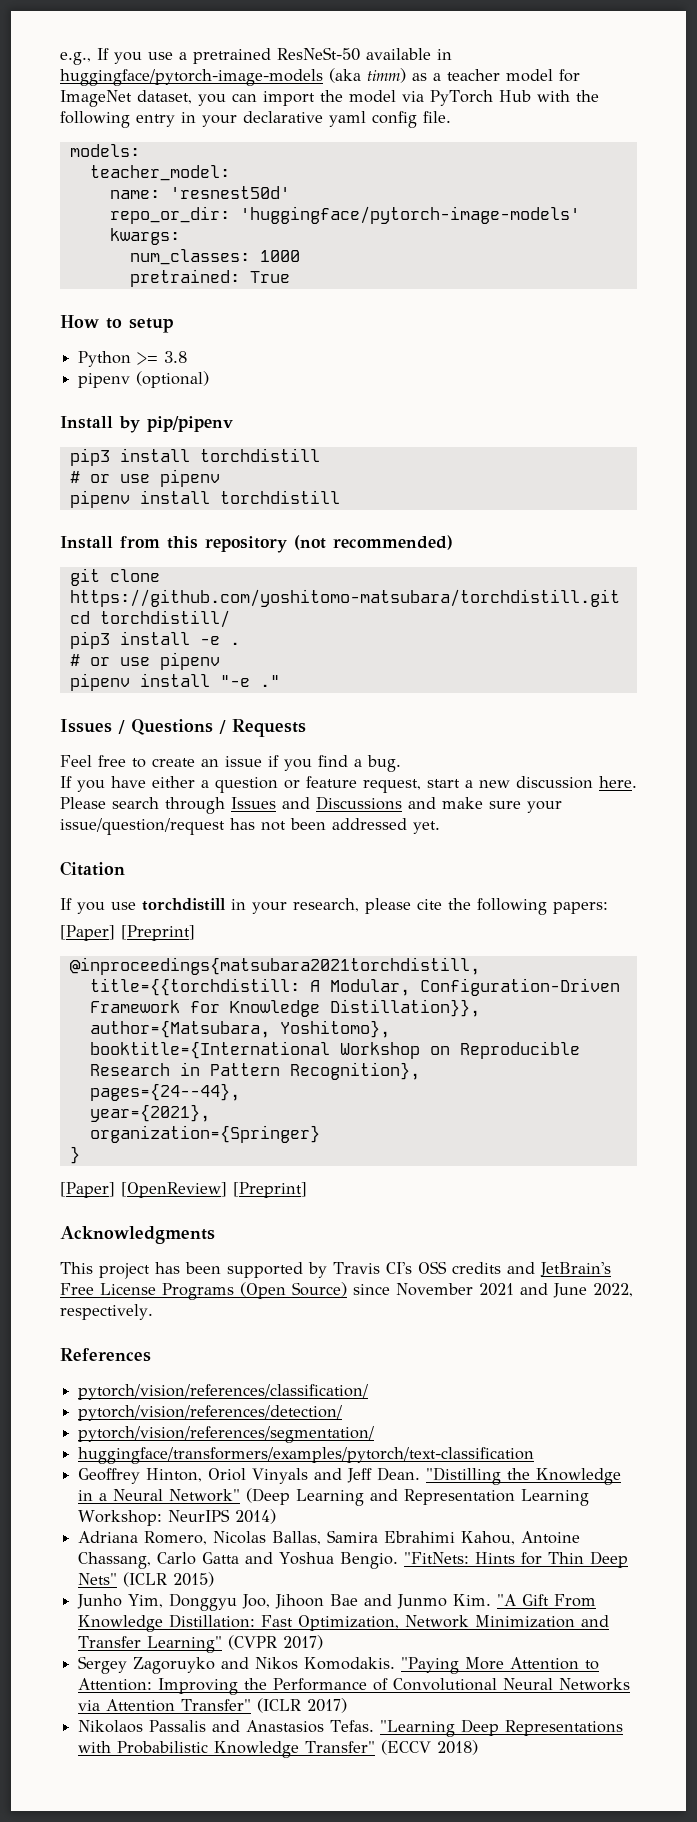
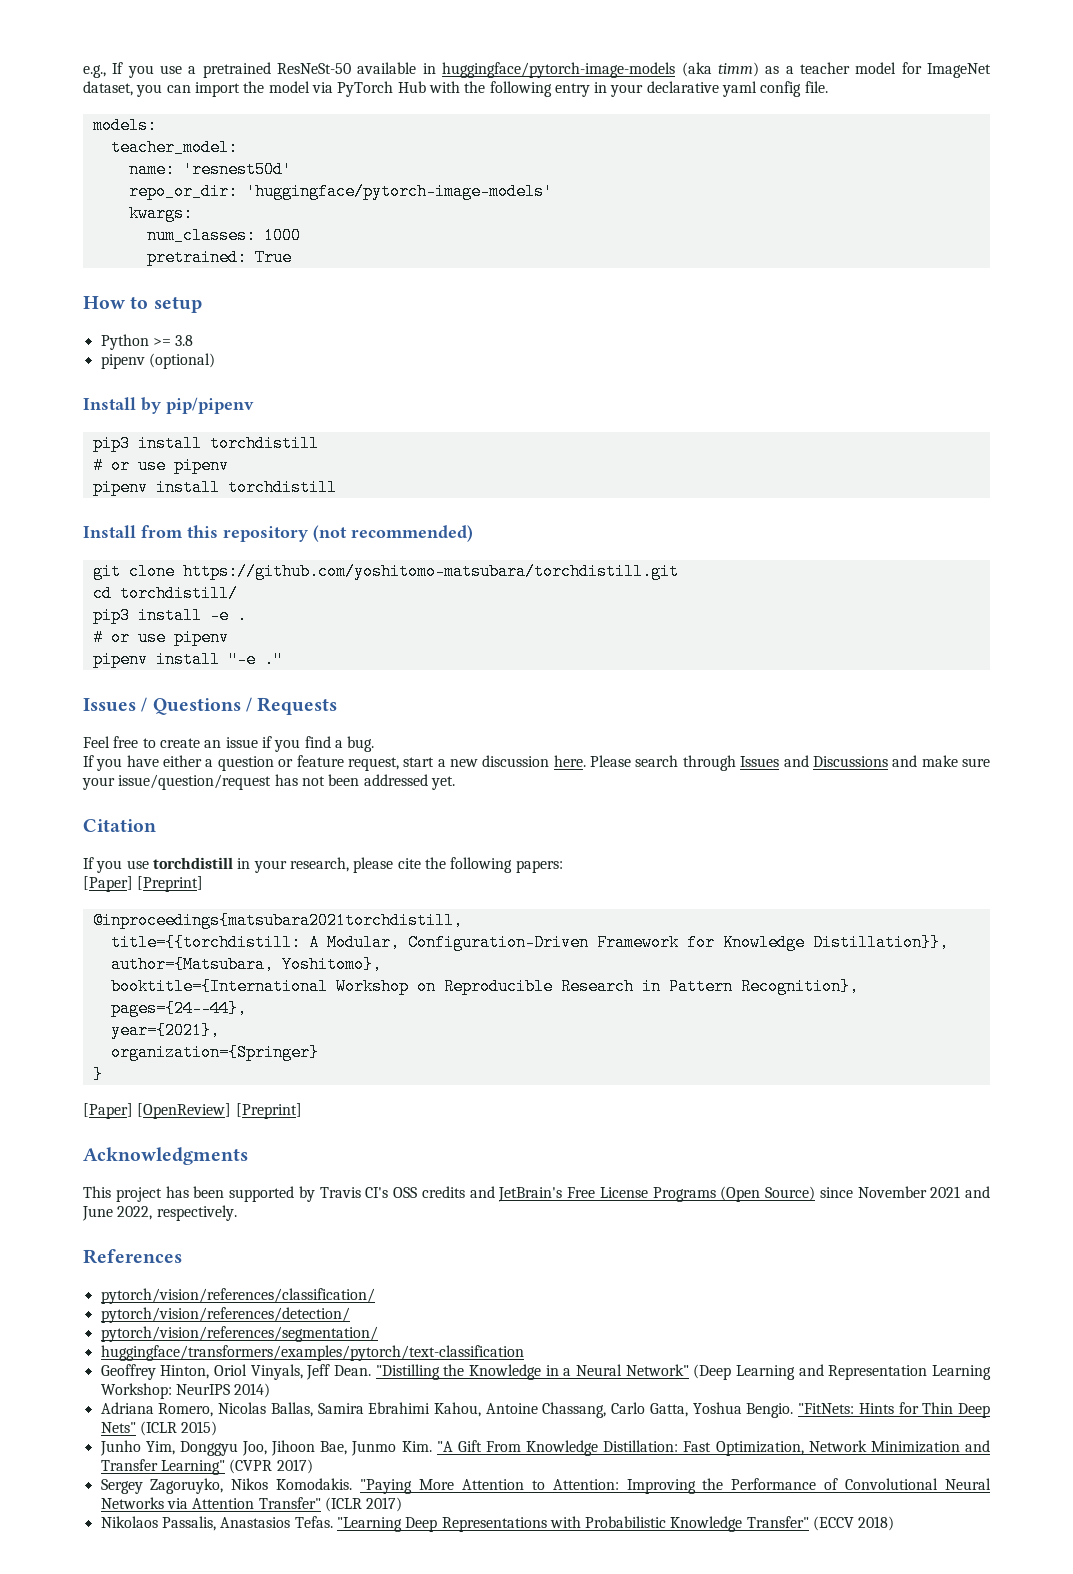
[252,1468,343,1484] Vinyals and -> [250,1364,303,1380] Vinyals,
[202,1552,274,1564] Gatta and -> [649,1403,688,1417] Gatta,
[330,1594,393,1606] Bae and -> [320,1441,348,1455] Bae,
[133,1657,250,1674] Zagoruyko and -> [150,1478,224,1494] Zagoruyko,
[149,1720,241,1732] Passalis and -> [161,1516,216,1531] Passalis,

